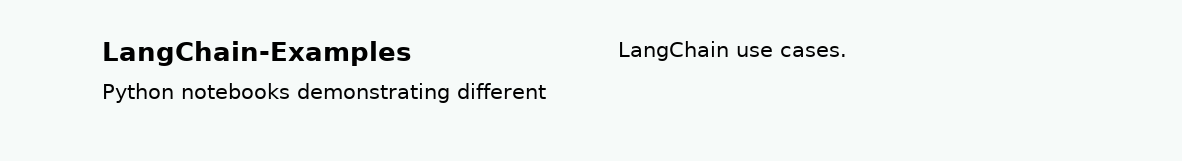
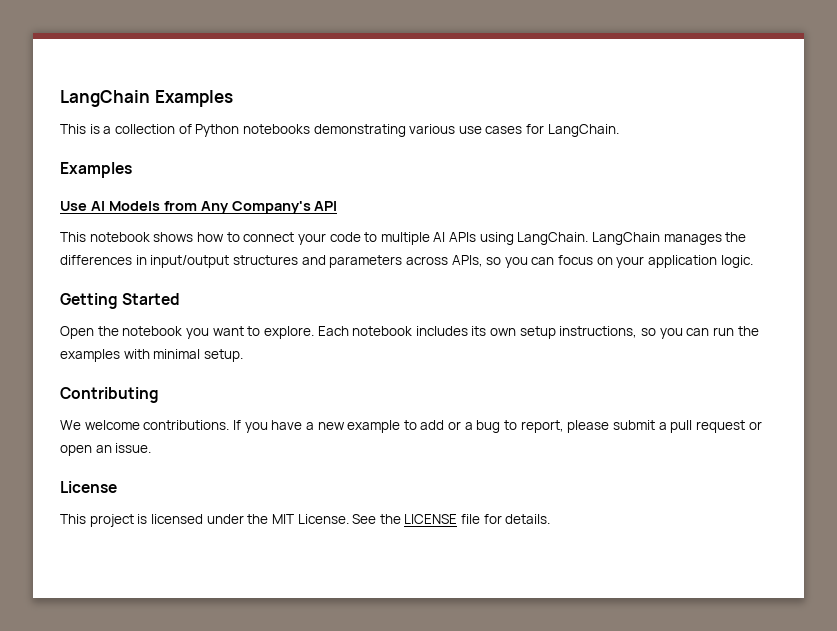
[102,41,411,66] [102,83,546,103] [618,41,847,61] LangChain-Examples // Python notebooks demonstrating different LangChain use cases. -> [60,90,233,107] [60,124,619,137] [60,162,132,178] [60,201,338,214] [60,232,747,245] [60,255,753,268] [60,293,181,309] [60,326,759,339] [60,349,243,362] [60,387,159,403] [60,420,762,433] [60,443,152,456] [60,481,117,493] [60,514,551,527] LangChain Examples // This is a collection of Python notebooks demonstrating various use cases for LangChain. // Examples // Use AI Models from Any Company's API // This notebook shows how to connect your code to multiple AI APIs using LangChain. LangChain manages the differences in input/output structures and parameters across APIs, so you can focus on your application logic. // Getting Started // Open the notebook you want to explore. Each notebook includes its own setup instructions, so you can run the examples with minimal setup. // Contributing // We welcome contributions. If you have a new example to add or a bug to report, please submit a pull request or open an issue. // License // This project is licensed under the MIT License. See the LICENSE file for details.

